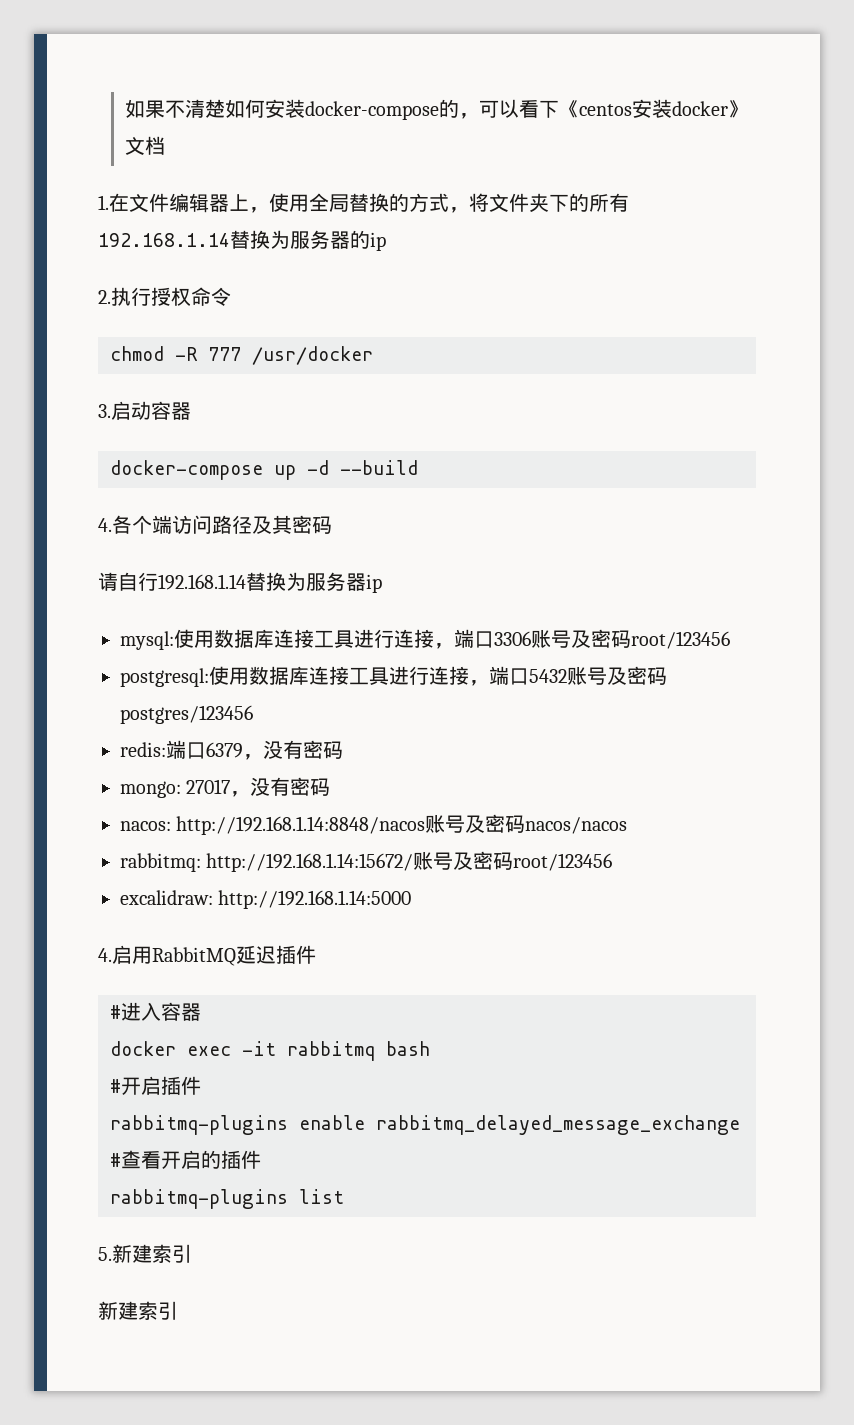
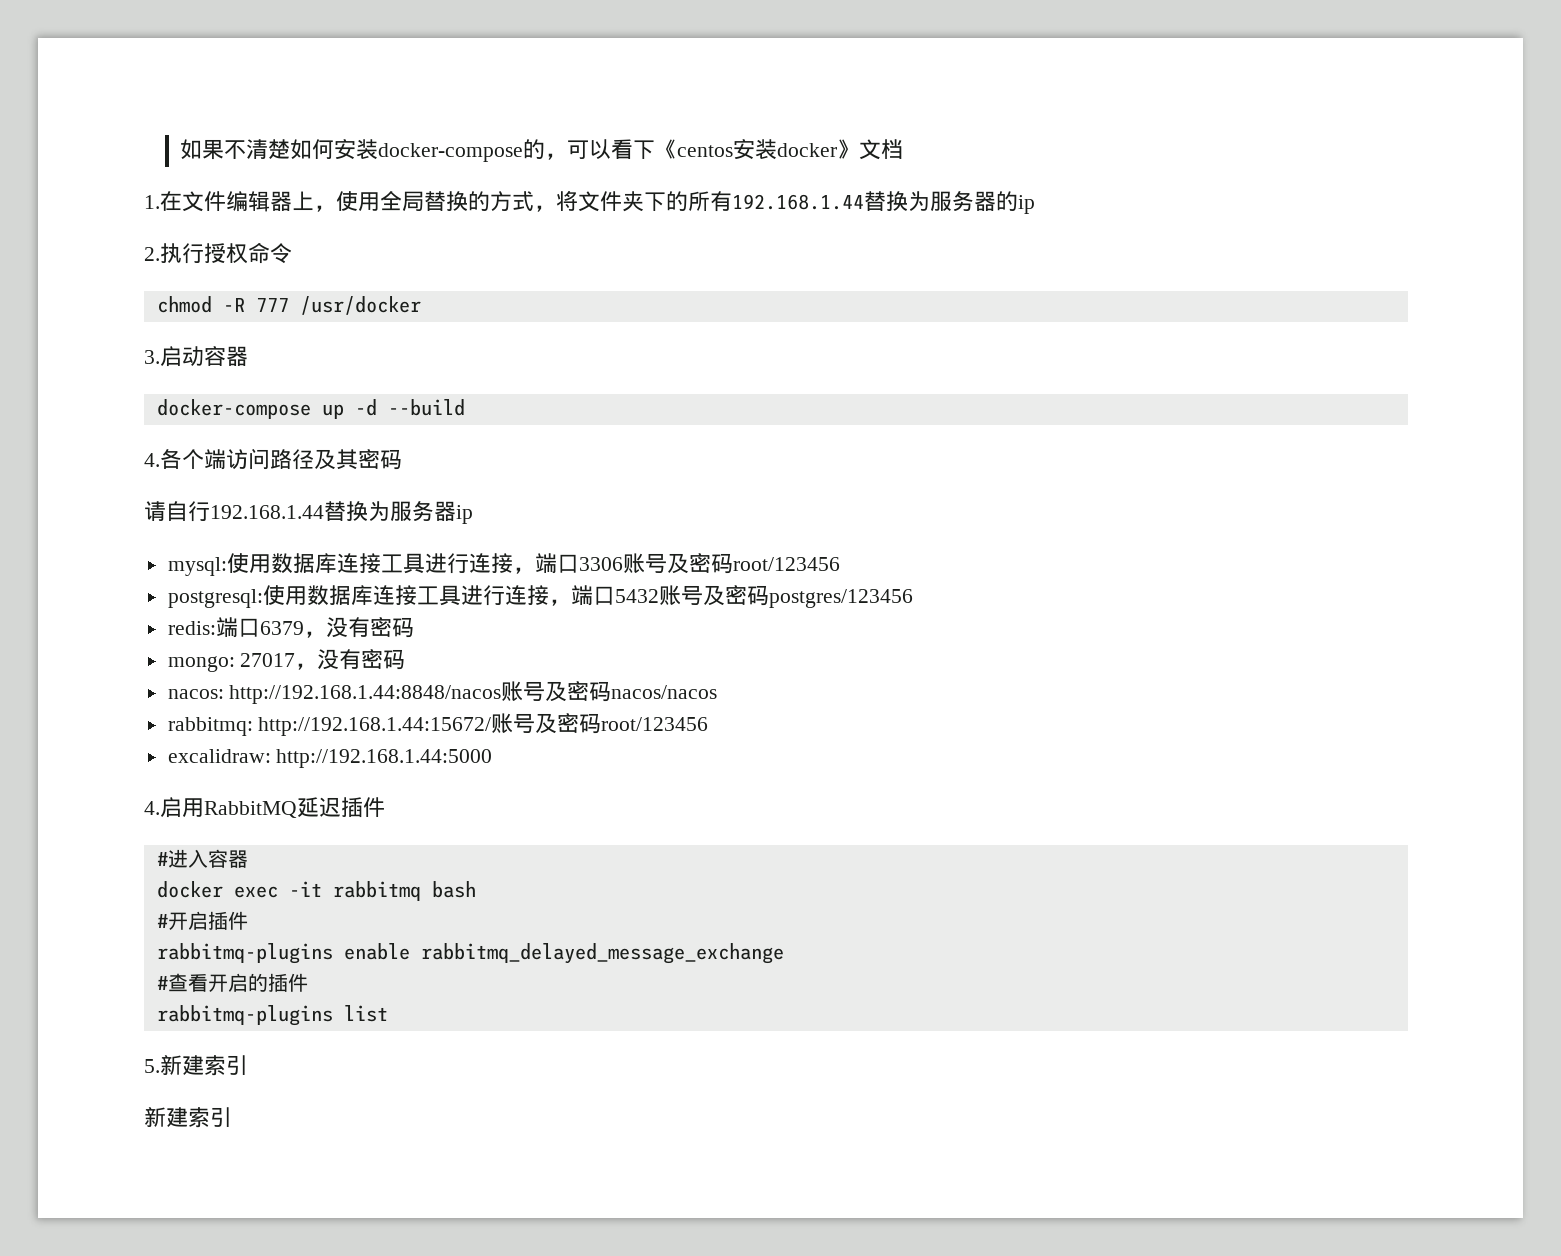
[98,233,230,247] 192.168.1.14 -> [732,194,864,210] 192.168.1.44
[158,574,246,590] 192.168.1.14 -> [210,505,324,519] 192.168.1.44
[176,816,426,835] http://192.168.1.14:8848/nacos -> [229,685,502,704] http://192.168.1.44:8848/nacos
[206,853,414,872] http://192.168.1.14:15672/ -> [258,717,492,736] http://192.168.1.44:15672/
[218,890,412,909] http://192.168.1.14:5000 -> [276,749,493,768] http://192.168.1.44:5000

